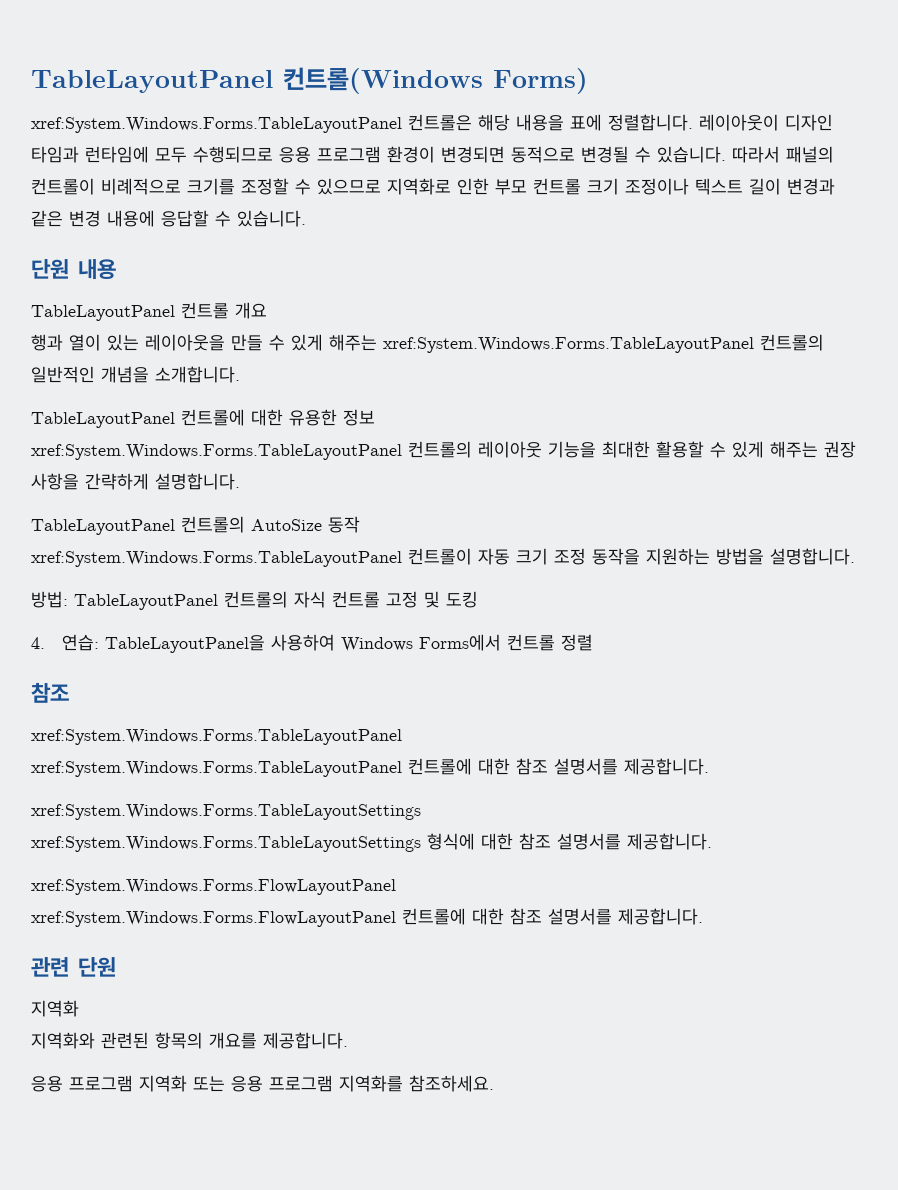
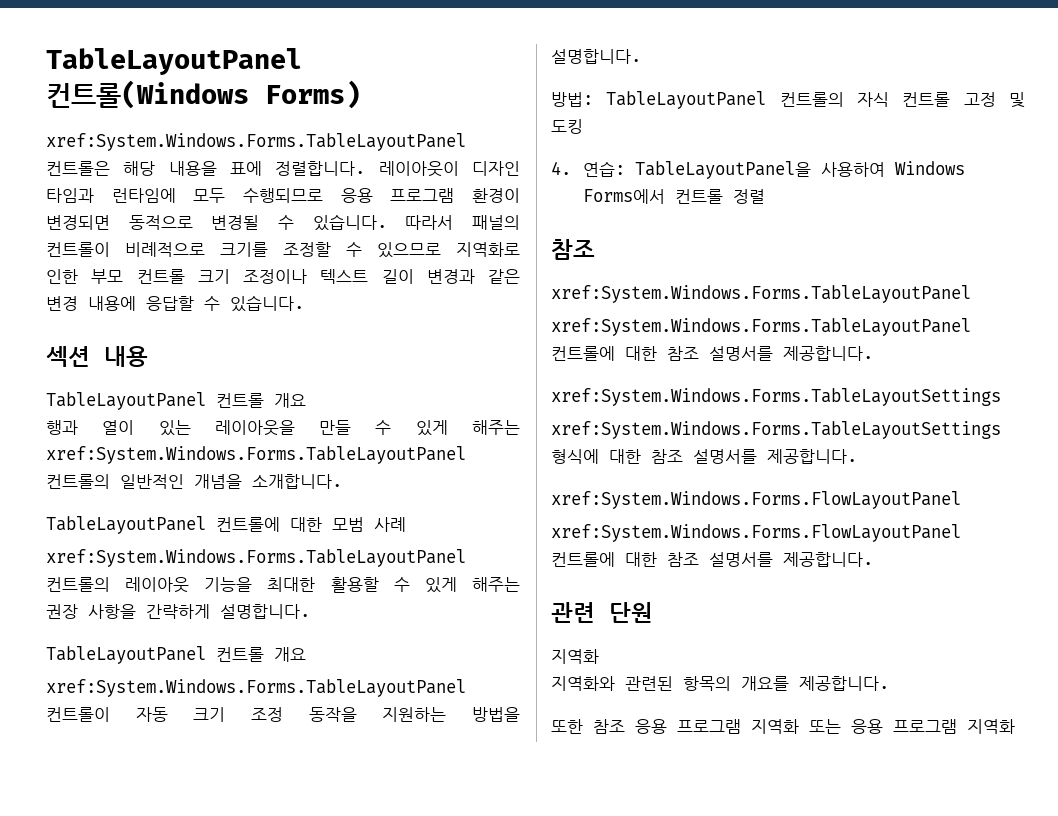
[31,259,69,279] 단원 -> [46,346,90,367] 섹션
[289,409,375,426] 유용한 정보 -> [332,517,406,532] 모범 사례
[181,516,360,533] 컨트롤의 AutoSize 동작 -> [216,647,306,662] 컨트롤 개요
(348, 1040) none -> [551,719,625,734] 또한 참조
[339,1075,494,1092] 지역화를 참조하세요. -> [967,719,1015,734] 지역화

